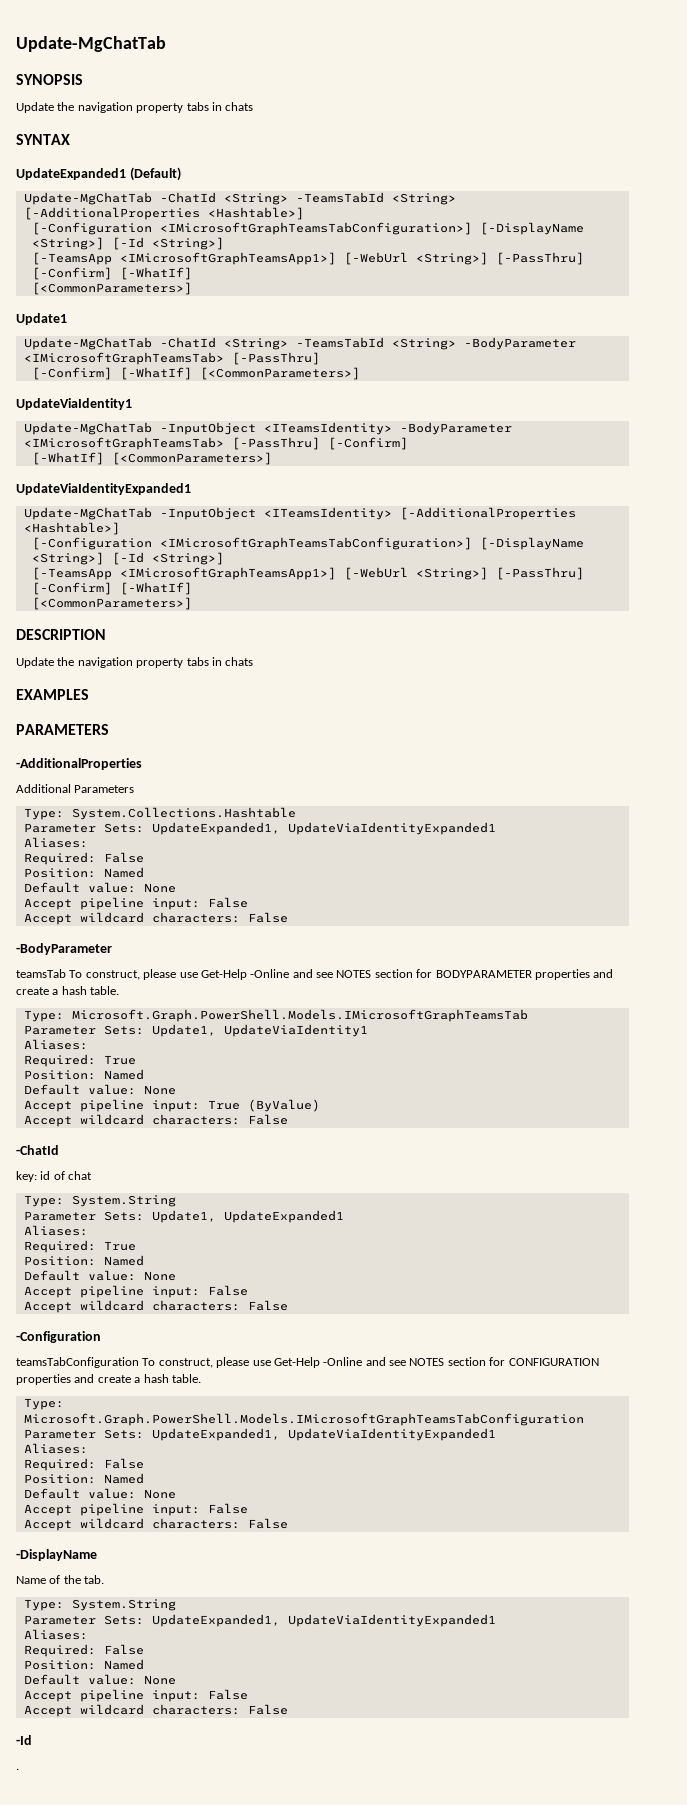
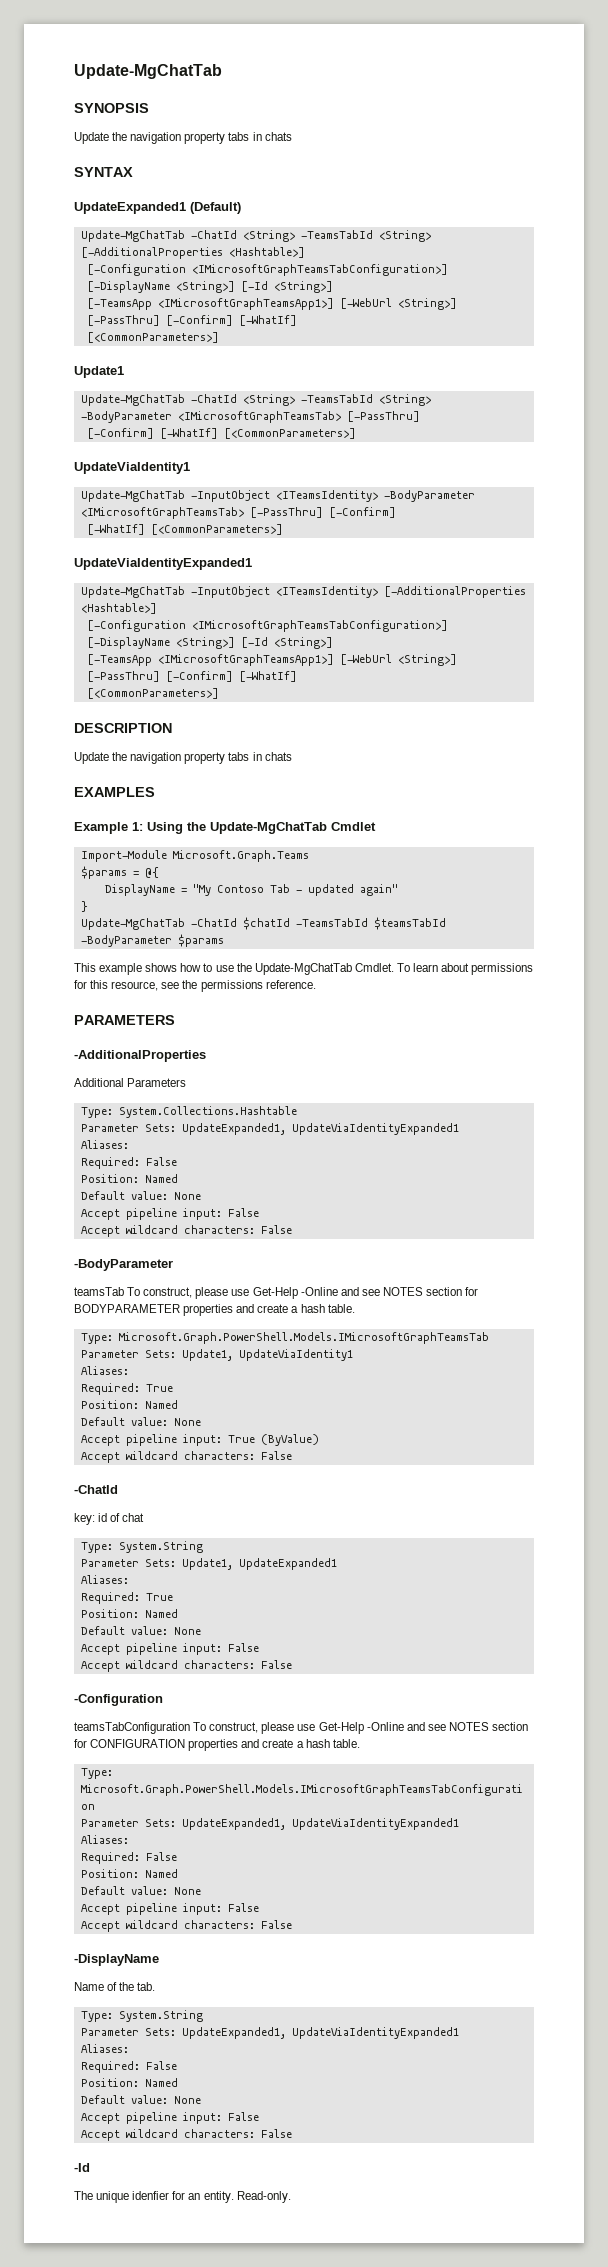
(89, 694) none -> [74,822,376,834] [80,850,309,862] [80,866,159,879] [104,884,398,896] [80,901,88,912] [80,917,446,930] [80,934,224,947] [74,963,534,975] [74,980,316,992] // Example 1: Using the Update-MgChatTab Cmdlet // Import-Module Microsoft.Graph.Teams // $params = @{ // DisplayName = "My Contoso Tab - updated again" // } // Update-MgChatTab -ChatId $chatId -TeamsTabId $teamsTabId -BodyParameter $params // This example shows how to use the Update-MgChatTab Cmdlet. To learn about permissions for this resource, see the permissions reference.
[16,1768,19,1770] . -> [74,2191,291,2203] The unique idenfier for an entity. Read-only.

